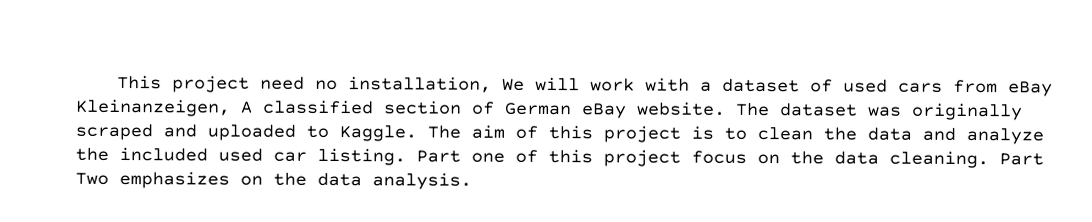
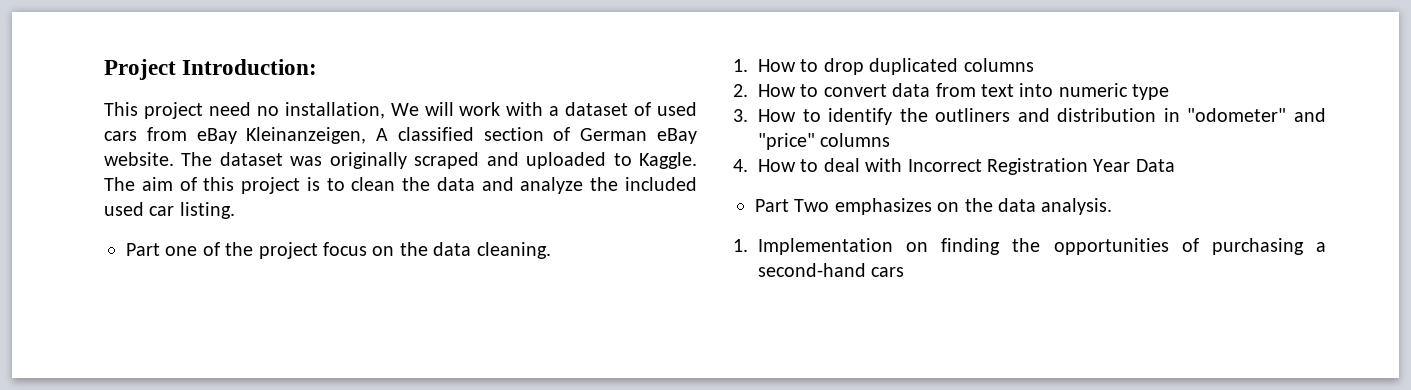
(116, 82) none -> [104,59,318,80] Project Introduction: //
(406, 156) none -> (235, 210) //
[548,149,593,164] this -> [225,242,254,256] the
(989, 159) none -> [733,58,1034,75] [733,83,1170,100] [733,108,1326,125] [758,133,891,150] [733,158,1175,175] // 1. How to drop duplicated columns // 2. How to convert data from text into numeric type // 3. How to identify the outliners and distribution in "odometer" and "price" columns // 4. How to deal with Incorrect Registration Year Data //
(472, 181) none -> [733,238,1326,255] [758,263,905,277] // 1. Implementation on finding the opportunities of purchasing a second-hand cars

